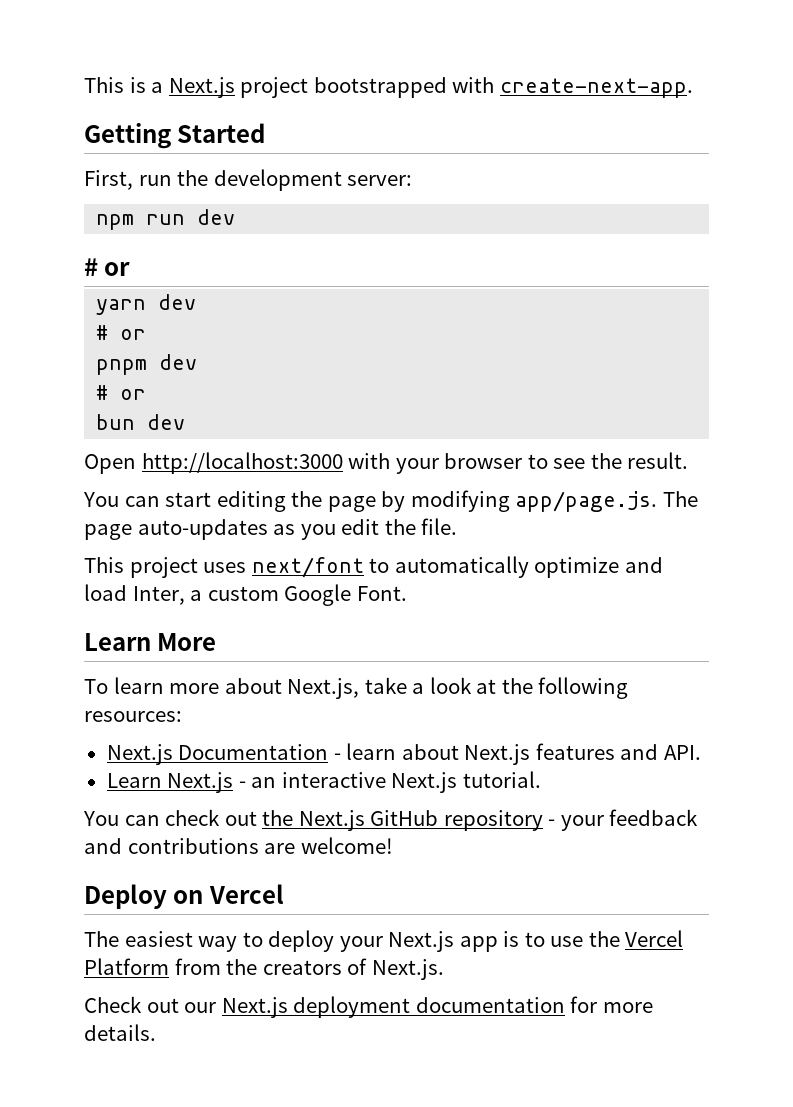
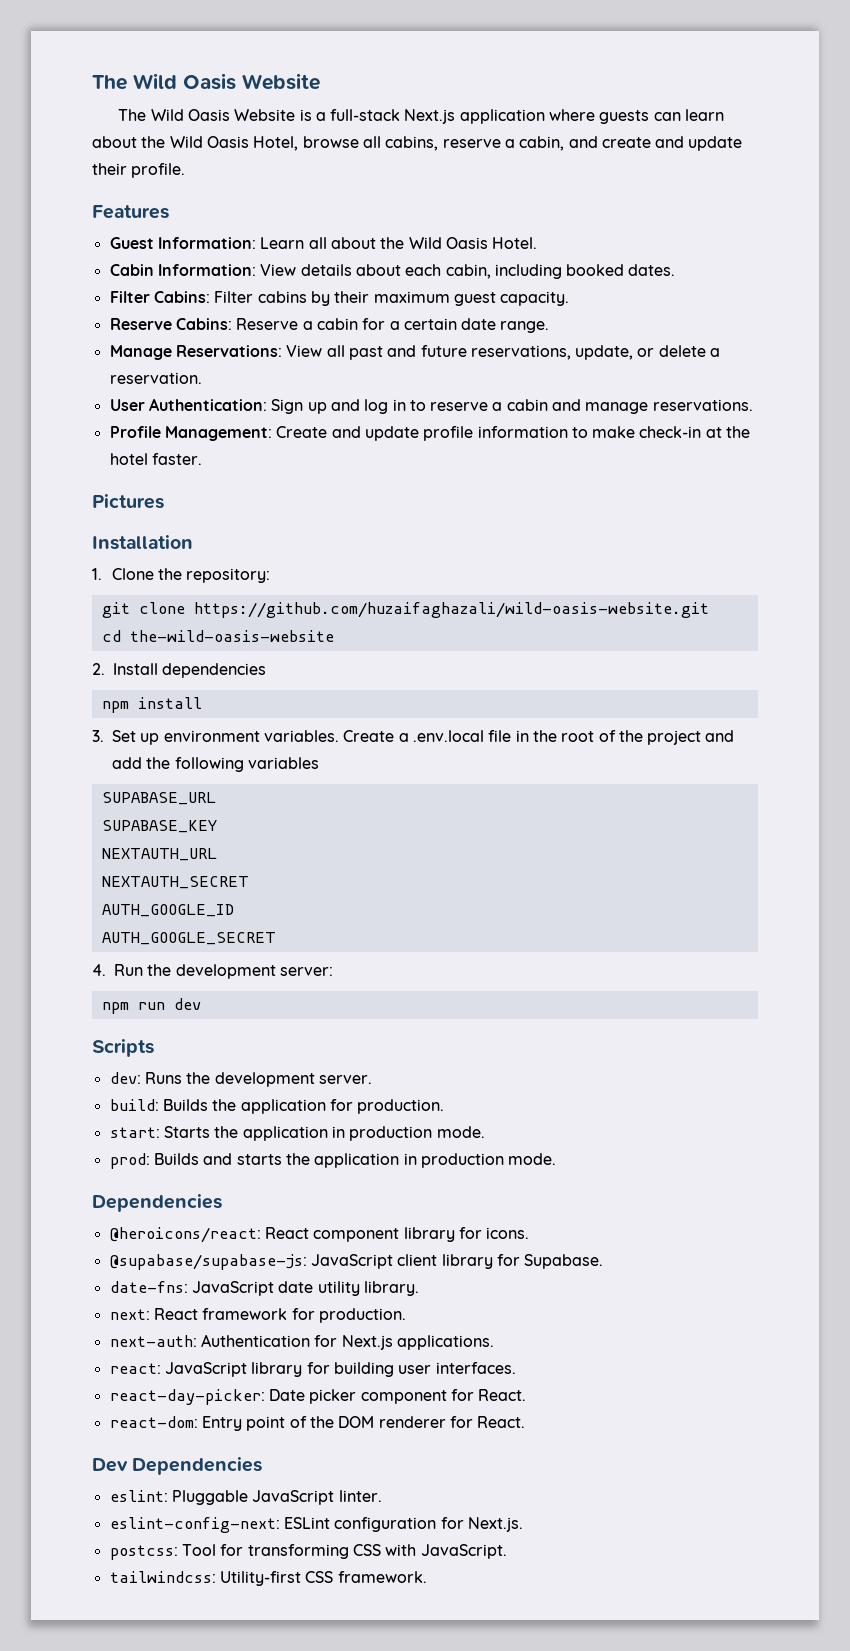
[84,77,693,98] [84,123,266,149] [84,170,172,190] This is a Next.js project bootstrapped with create-next-app. // Getting Started // First, run -> [92,73,320,90] [118,109,725,124] [92,136,743,151] [92,163,186,178] [92,205,169,219] [109,237,538,249] [109,264,676,279] [109,291,570,306] [109,318,550,333] [109,345,721,360] [109,372,202,384] [109,398,753,414] [109,426,751,441] [109,453,202,465] [92,494,164,509] [92,535,193,550] [92,568,271,583] [101,602,709,618] [101,630,334,642] [92,663,267,678] [101,697,202,713] [92,730,735,745] [112,757,319,772] [101,792,216,805] [101,820,217,833] [101,848,217,861] [101,876,249,889] [101,904,234,917] [101,932,276,945] [92,964,143,976] The Wild Oasis Website // The Wild Oasis Website is a full-stack Next.js application where guests can learn about the Wild Oasis Hotel, browse all cabins, reserve a cabin, and create and update their profile. // Features // Guest Information: Learn all about the Wild Oasis Hotel. // Cabin Information: View details about each cabin, including booked dates. // Filter Cabins: Filter cabins by their maximum guest capacity. // Reserve Cabins: Reserve a cabin for a certain date range. // Manage Reservations: View all past and future reservations, update, or delete a reservation. // User Authentication: Sign up and log in to reserve a cabin and manage reservations. // Profile Management: Create and update profile information to make check-in at the hotel faster. // Pictures // Installation // 1. Clone the repository: // git clone https://github.com/huzaifaghazali/wild-oasis-website.git // cd the-wild-oasis-website // 2. Install dependencies // npm install // 3. Set up environment variables. Create a .env.local file in the root of the project and add the following variables // SUPABASE_URL // SUPABASE_KEY // NEXTAUTH_URL // NEXTAUTH_SECRET // AUTH_GOOGLE_ID // AUTH_GOOGLE_SECRET // 4. Run
[84,258,131,276] [96,294,197,315] [96,325,147,340] [96,354,198,375] [96,385,147,400] [96,414,186,430] [84,452,689,474] [83,490,698,512] [84,518,458,540] [84,556,663,578] [84,584,407,606] [84,633,217,651] [84,677,629,699] [84,711,182,722] [106,743,701,765] [106,771,541,793] [83,809,699,831] [84,837,393,854] [84,884,284,909] [84,930,684,952] [84,958,444,980] [84,996,653,1018] [84,1024,156,1041] # or // yarn dev // # or // pnpm dev // # or // bun dev // Open http://localhost:3000 with your browser to see the result. // You can start editing the page by modifying app/page.js. The page auto-updates as you edit the file. // This project uses next/font to automatically optimize and load Inter, a custom Google Font. // Learn More // To learn more about Next.js, take a look at the following resources: // Next.js Documentation - learn about Next.js features and API. // Learn Next.js - an interactive Next.js tutorial. // You can check out the Next.js GitHub repository - your feedback and contributions are welcome! // Deploy on Vercel // The easiest way to deploy your Next.js app is to use the Vercel Platform from the creators of Next.js. // Check out our Next.js deployment documentation for more details. -> [92,1039,154,1057] [109,1072,372,1087] [109,1099,445,1114] [109,1126,485,1141] [109,1153,557,1169] [92,1194,222,1212] [109,1227,530,1243] [109,1254,604,1270] [109,1281,419,1296] [109,1308,406,1323] [109,1334,494,1350] [109,1362,516,1377] [109,1389,527,1405] [109,1416,526,1431] [92,1457,263,1475] [109,1490,382,1505] [109,1517,523,1533] [109,1544,507,1560] [109,1571,427,1586] Scripts // dev: Runs the development server. // build: Builds the application for production. // start: Starts the application in production mode. // prod: Builds and starts the application in production mode. // Dependencies // @heroicons/react: React component library for icons. // @supabase/supabase-js: JavaScript client library for Supabase. // date-fns: JavaScript date utility library. // next: React framework for production. // next-auth: Authentication for Next.js applications. // react: JavaScript library for building user interfaces. // react-day-picker: Date picker component for React. // react-dom: Entry point of the DOM renderer for React. // Dev Dependencies // eslint: Pluggable JavaScript linter. // eslint-config-next: ESLint configuration for Next.js. // postcss: Tool for transforming CSS with JavaScript. // tailwindcss: Utility-first CSS framework.

